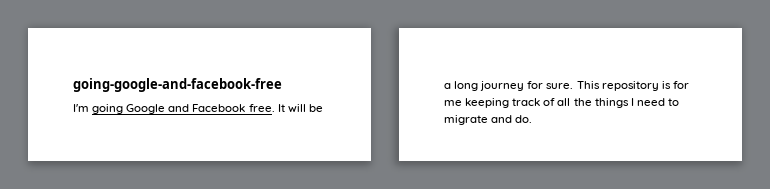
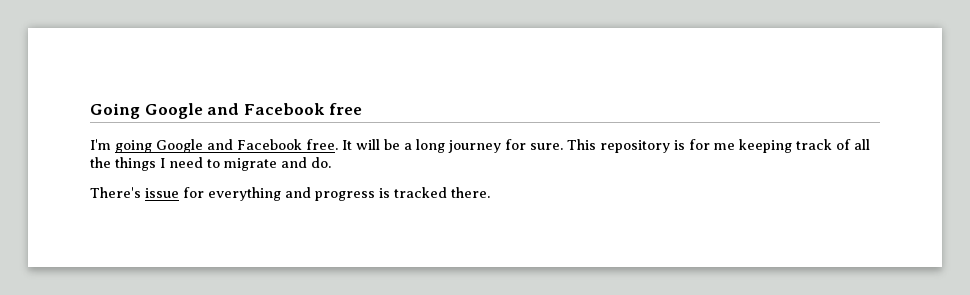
[73,78,282,92] going-google-and-facebook-free -> [90,103,363,119] Going Google and Facebook free
(533, 119) none -> [90,187,490,201] // There's issue for everything and progress is tracked there.

